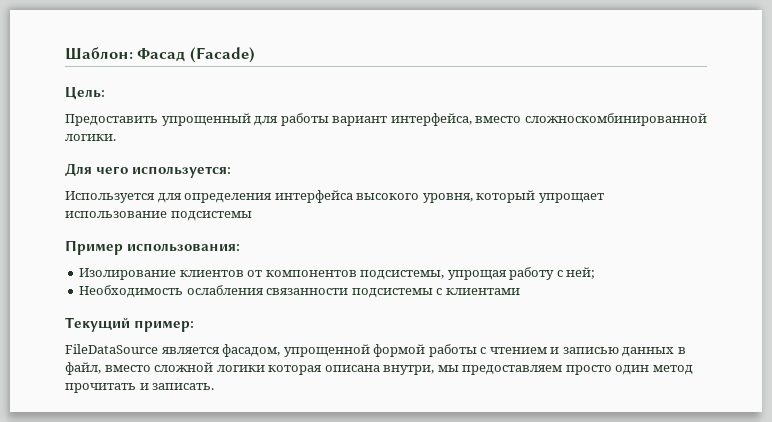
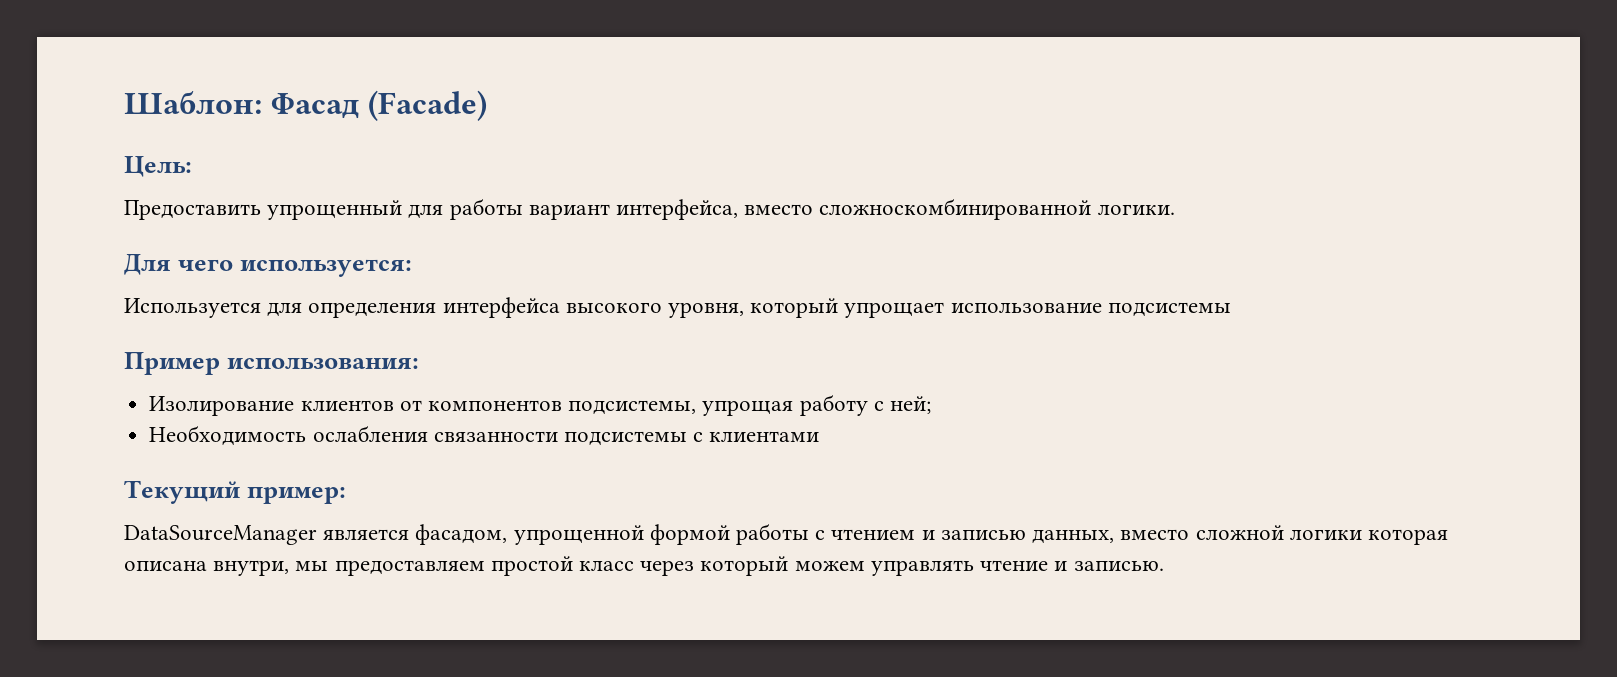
[65,344,158,354] FileDataSource -> [124,525,317,545] DataSourceManager
[622,347,686,357] [65,362,101,375] данных в файл, -> [1032,529,1115,544] данных,
[565,365,693,375] [65,383,215,393] просто один метод прочитать и записать. -> [490,556,1164,576] простой класс через который можем управлять чтение и записью.

